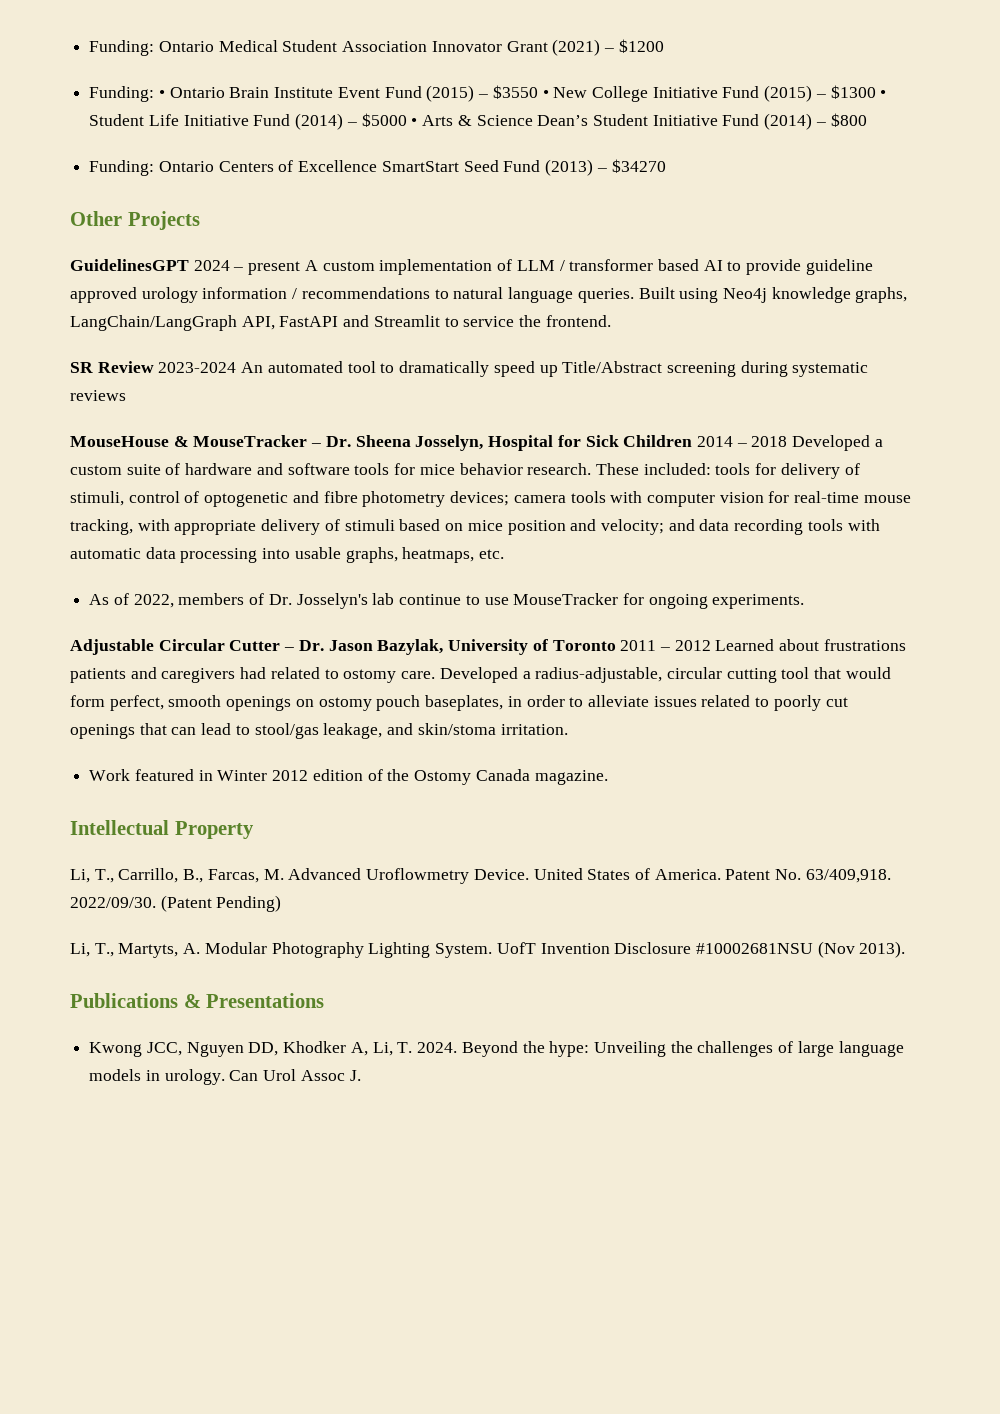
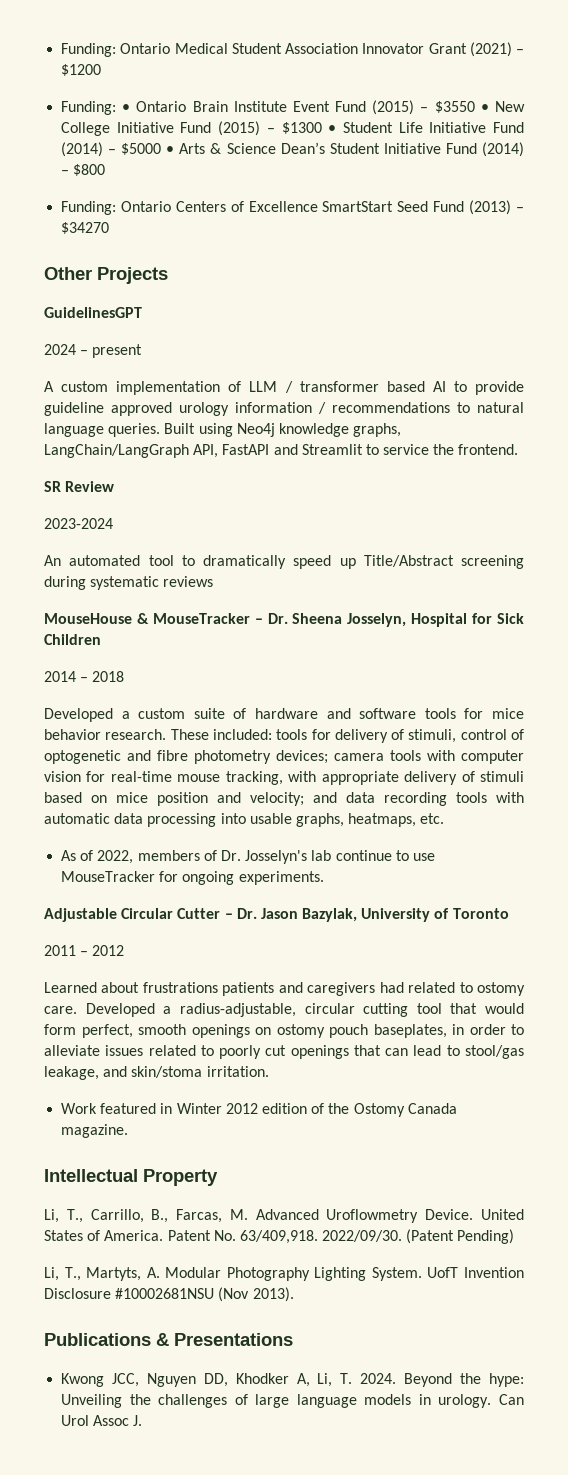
(189, 265) none -> (142, 312) //
(301, 268) none -> (143, 351) //
(154, 367) none -> (115, 486) //
(237, 367) none -> (113, 523) //
(693, 441) none -> (101, 639) //
(788, 441) none -> (125, 676) //
(616, 645) none -> (509, 913) //
(711, 645) none -> (125, 950) //

